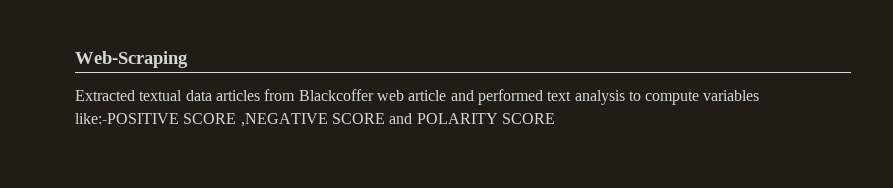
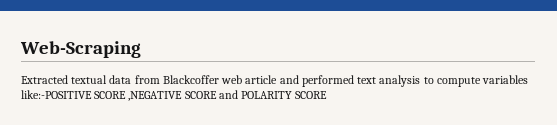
[215,90,260,101] articles -> (132, 79) none

